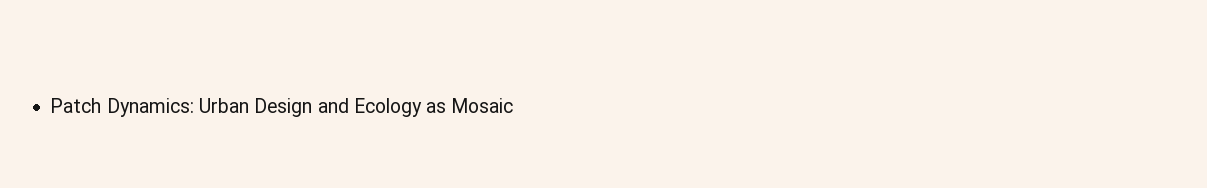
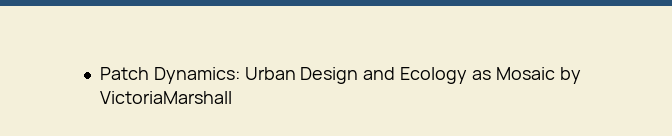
(514, 105) none -> [559,67,581,84] [99,91,232,104] by VictoriaMarshall

